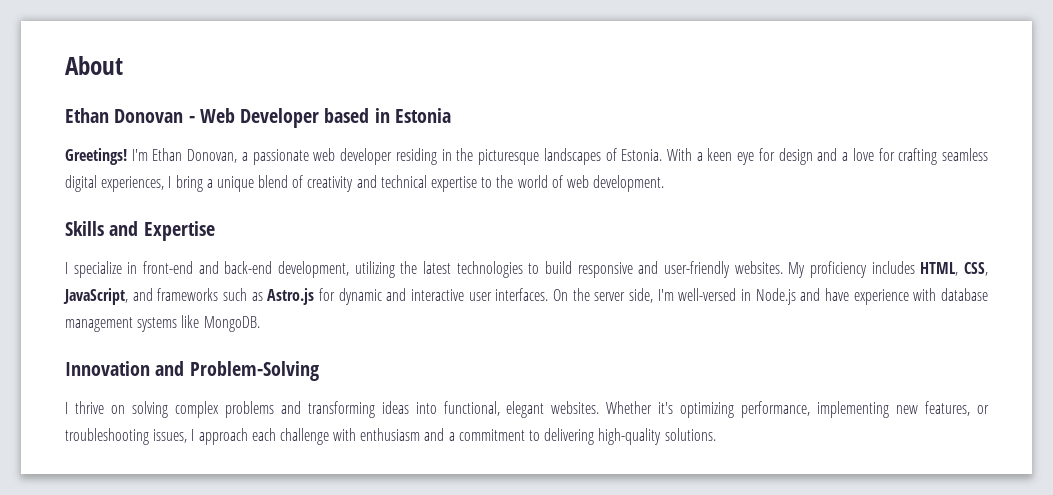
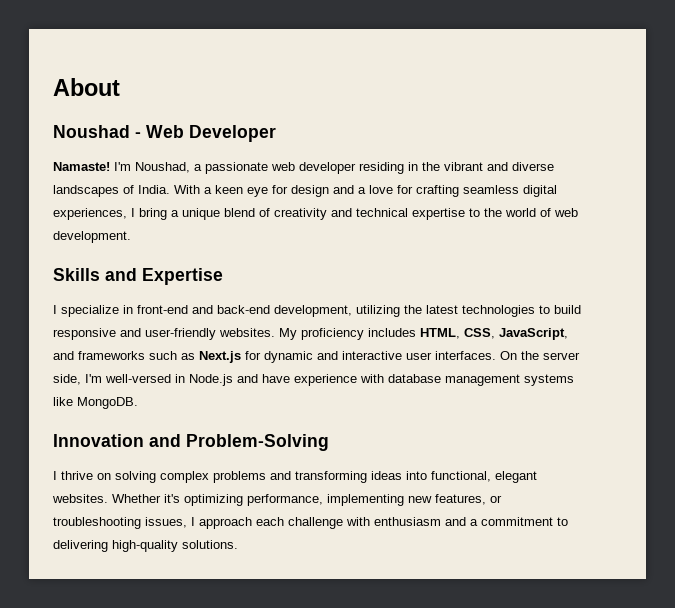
[65,108,184,123] Ethan Donovan -> [53,125,130,138] Noushad
[324,108,451,123] [65,148,238,165] based in Estonia // Greetings! I'm Ethan Donovan, -> [53,162,190,173] // Namaste! I'm Noushad,
[478,149,540,165] picturesque -> [444,162,554,171] vibrant and diverse
[621,149,663,161] Estonia. -> [138,185,170,194] India.
[267,288,315,305] Astro.js -> [199,351,241,363] Next.js

